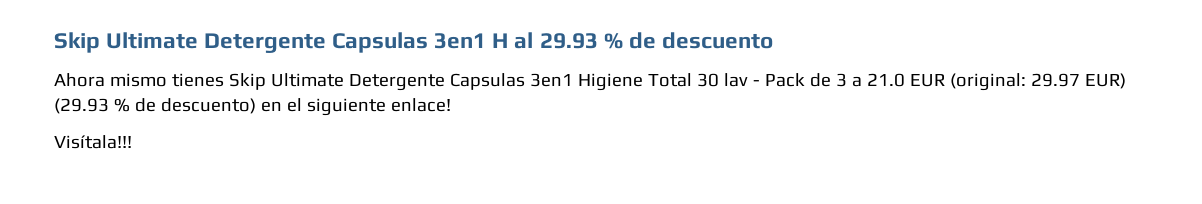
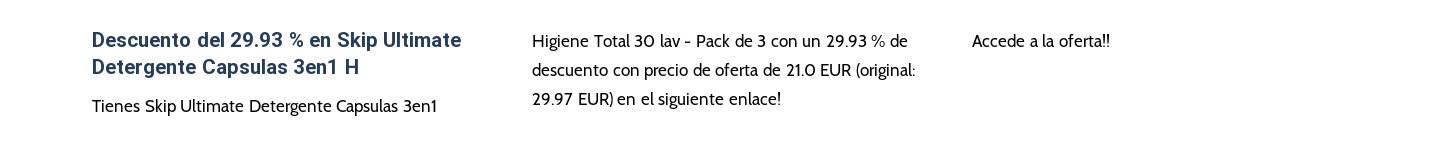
(54, 42) none -> [92,32,332,47] Descuento del 29.93 % en
[514,32,773,49] [54,73,224,87] al 29.93 % de descuento // Ahora mismo tienes -> [92,100,140,112] // Tienes
[851,76,862,87] a -> [770,34,909,47] [532,63,781,80] con un 29.93 % de descuento con precio de oferta de
[54,98,256,114] (29.93 % de descuento) -> (613, 99) none
[54,135,132,149] Visítala!!! -> [972,34,1110,47] Accede a la oferta!!

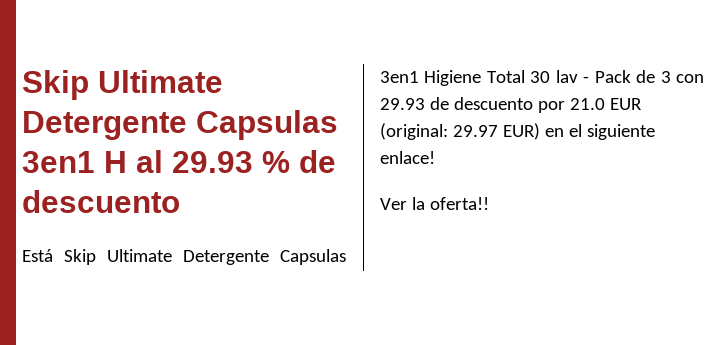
[92,32,332,47] Descuento del 29.93 % en -> (22, 85) none
[92,100,140,112] // Tienes -> [136,150,336,173] [22,190,180,213] [22,249,53,262] al 29.93 % de descuento // Está
[802,34,909,47] [532,63,781,80] un 29.93 % de descuento con precio de oferta de -> [380,97,565,113] 29.93 de descuento por
[972,34,1039,47] Accede a -> [380,198,407,210] Ver

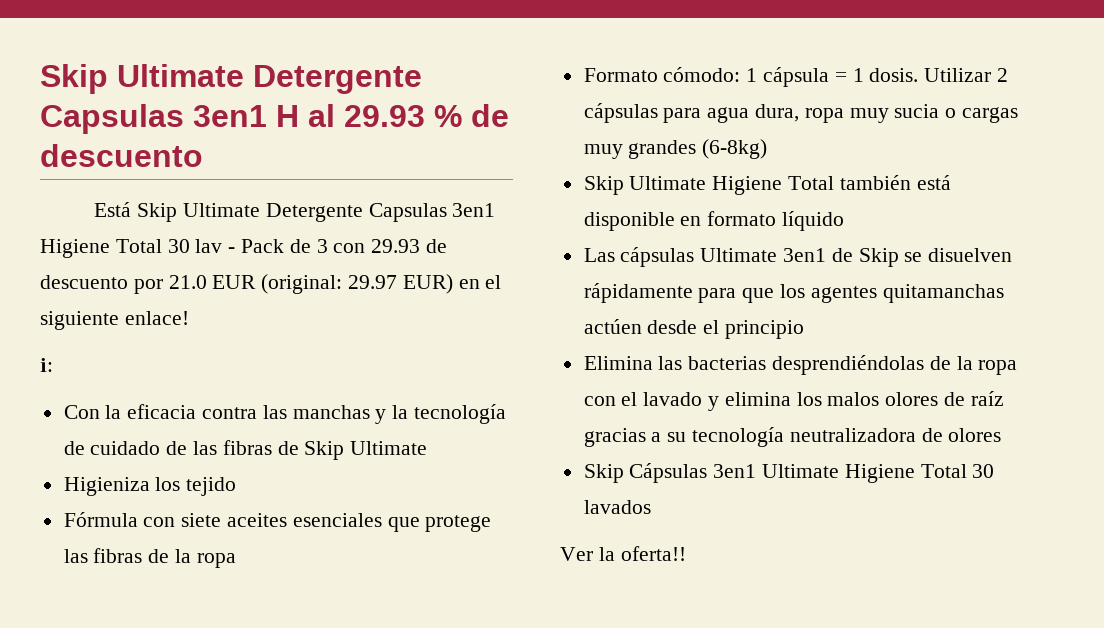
(435, 157) none -> [40,358,53,372] [63,404,507,424] [63,440,428,460] [63,477,237,496] [63,512,492,532] [63,548,236,568] [583,67,1009,87] [583,103,1019,123] [583,139,768,159] [583,175,951,195] [583,211,845,231] [583,247,1013,267] [583,283,1004,303] [583,319,805,339] [583,355,1018,375] [583,391,1004,411] [583,427,1002,447] [583,463,995,483] [583,500,651,514] // ℹ: // Con la eficacia contra las manchas y la tecnología de cuidado de las fibras de Skip Ultimate // Higieniza los tejido // Fórmula con siete aceites esenciales que protege las fibras de la ropa // Formato cómodo: 1 cápsula = 1 dosis. Utilizar 2 cápsulas para agua dura, ropa muy sucia o cargas muy grandes (6-8kg) // Skip Ultimate Higiene Total también está disponible en formato líquido // Las cápsulas Ultimate 3en1 de Skip se disuelven rápidamente para que los agentes quitamanchas actúen desde el principio // Elimina las bacterias desprendiéndolas de la ropa con el lavado y elimina los malos olores de raíz gracias a su tecnología neutralizadora de olores // Skip Cápsulas 3en1 Ultimate Higiene Total 30 lavados

